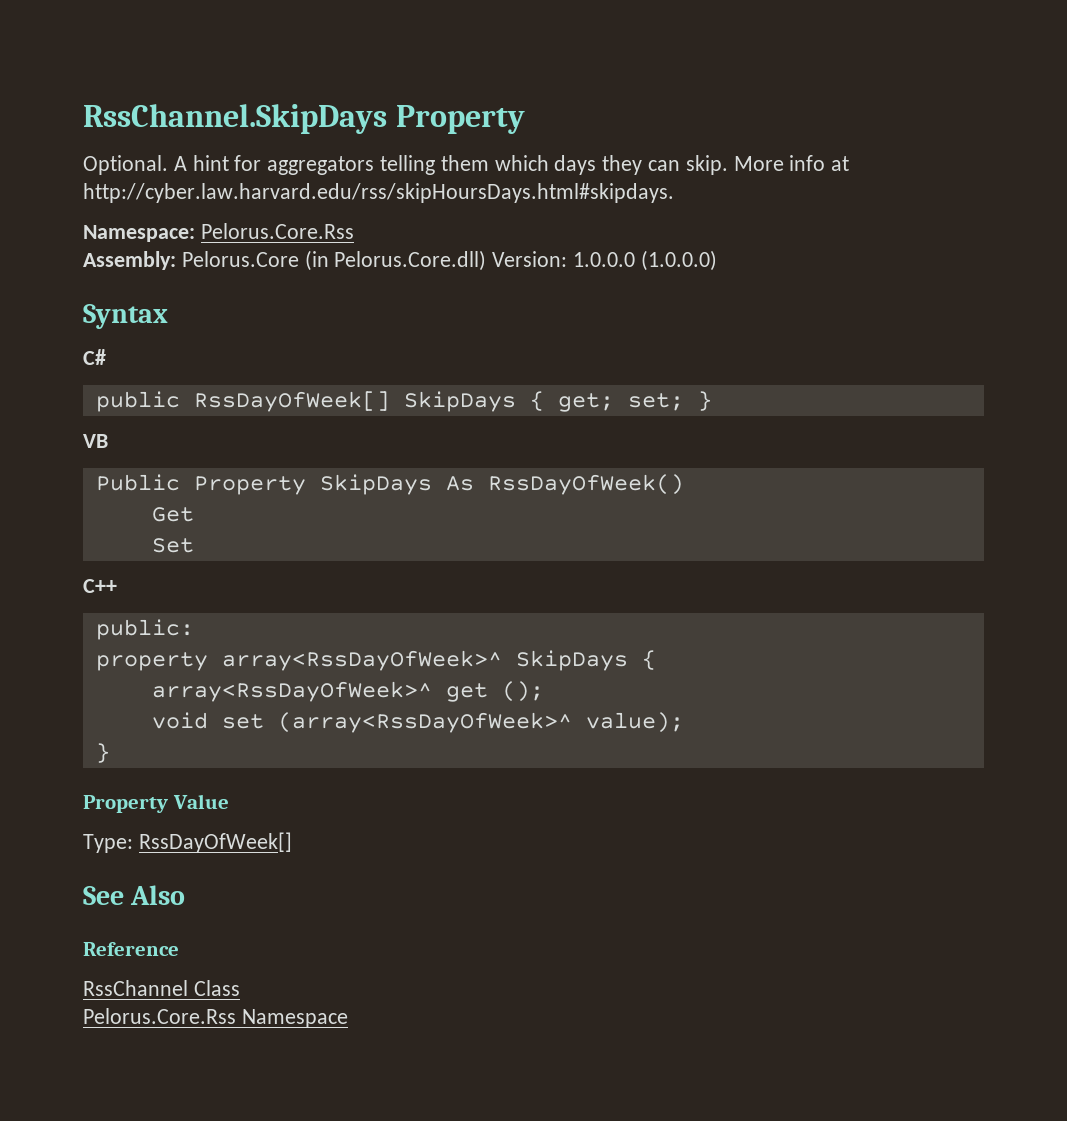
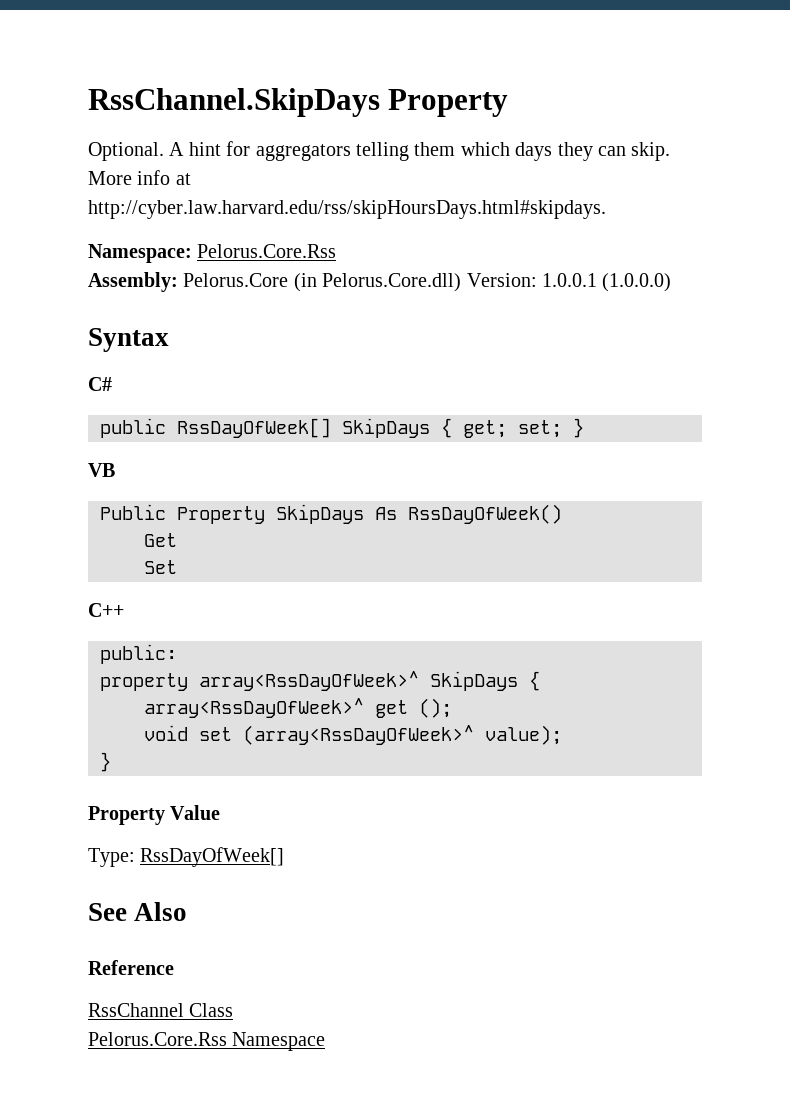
[573,252,636,267] 1.0.0.0 -> [542,273,597,287] 1.0.0.1

